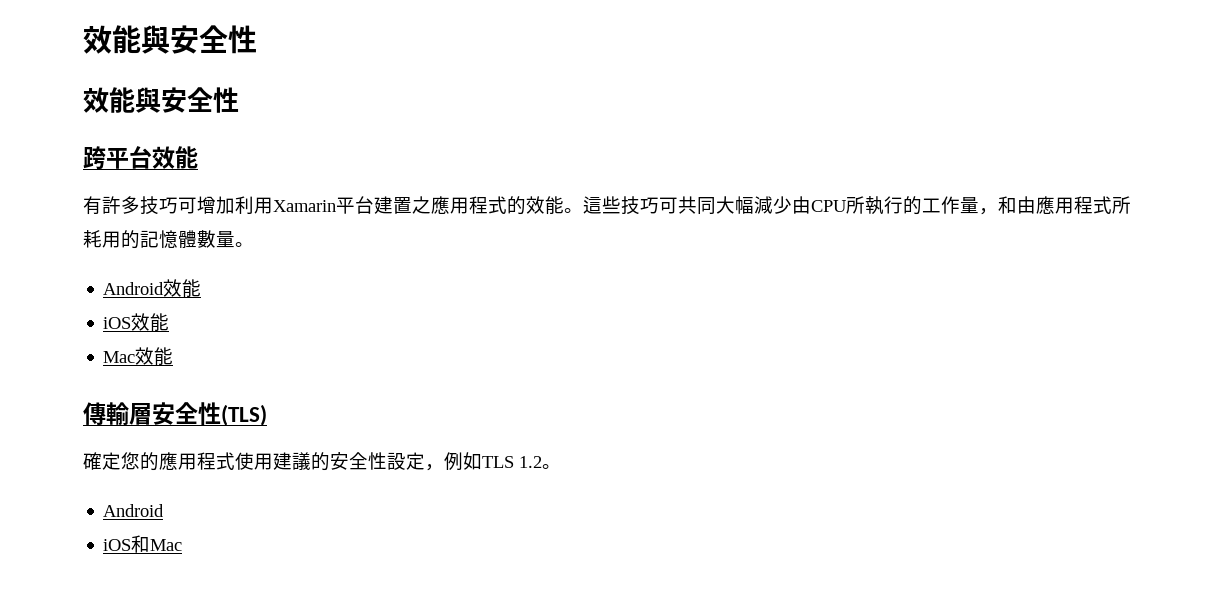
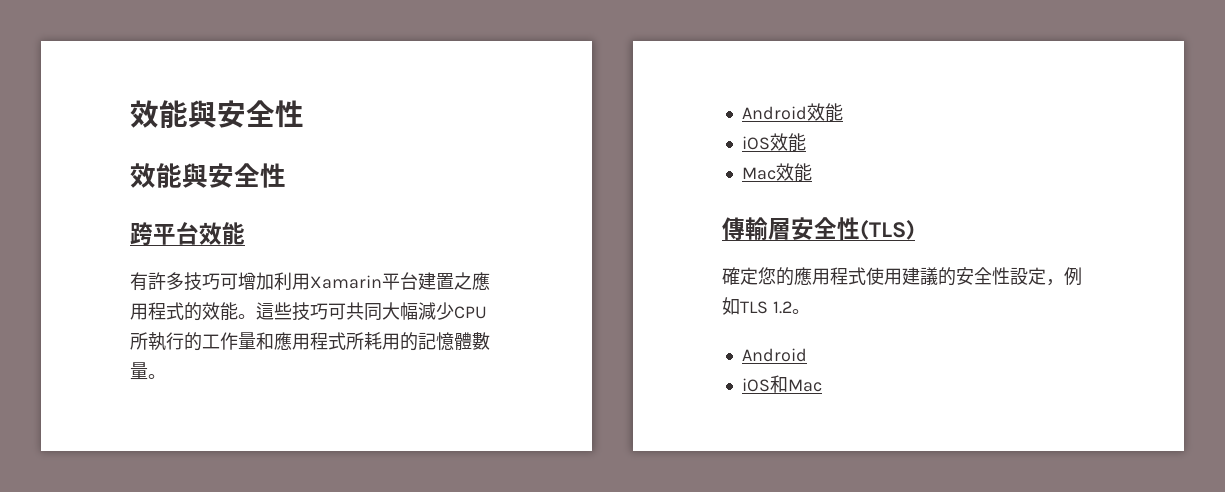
[792,196,811,214] 由 -> (454, 311) none
[979,196,1036,215] ，和由 -> [256,332,274,350] 和

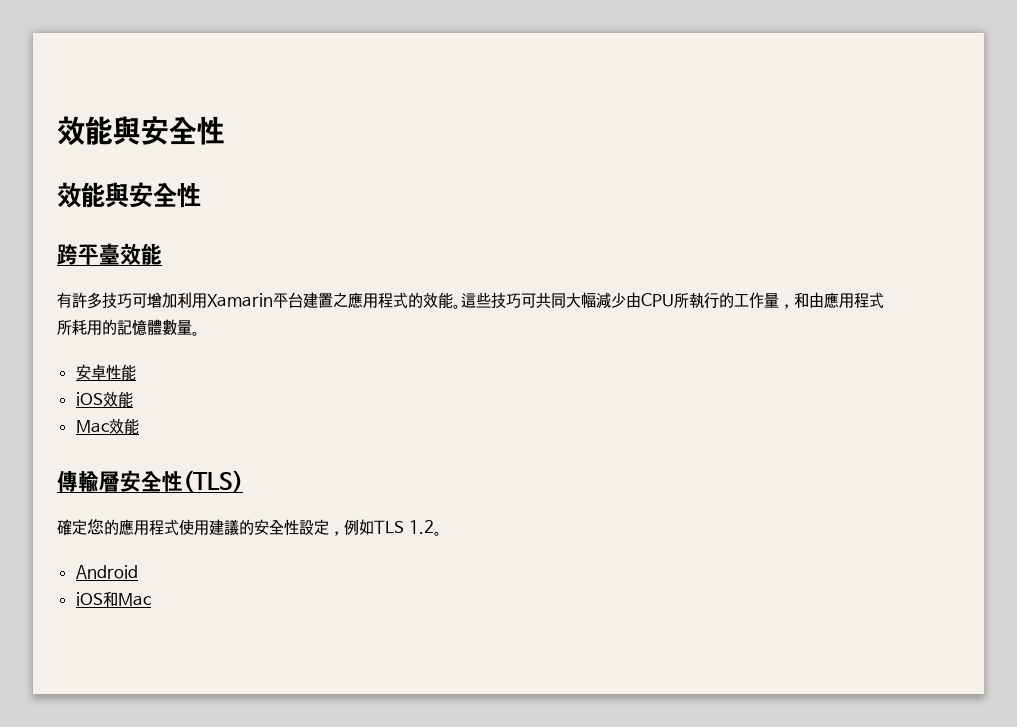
[176,222,199,245] 台 -> [99,243,120,265] 臺
(454, 311) none -> [625,292,641,308] 由
[256,332,274,350] 和 -> [778,292,824,309] ，和由
[741,103,825,121] Android效 -> [75,364,121,380] 安卓性

